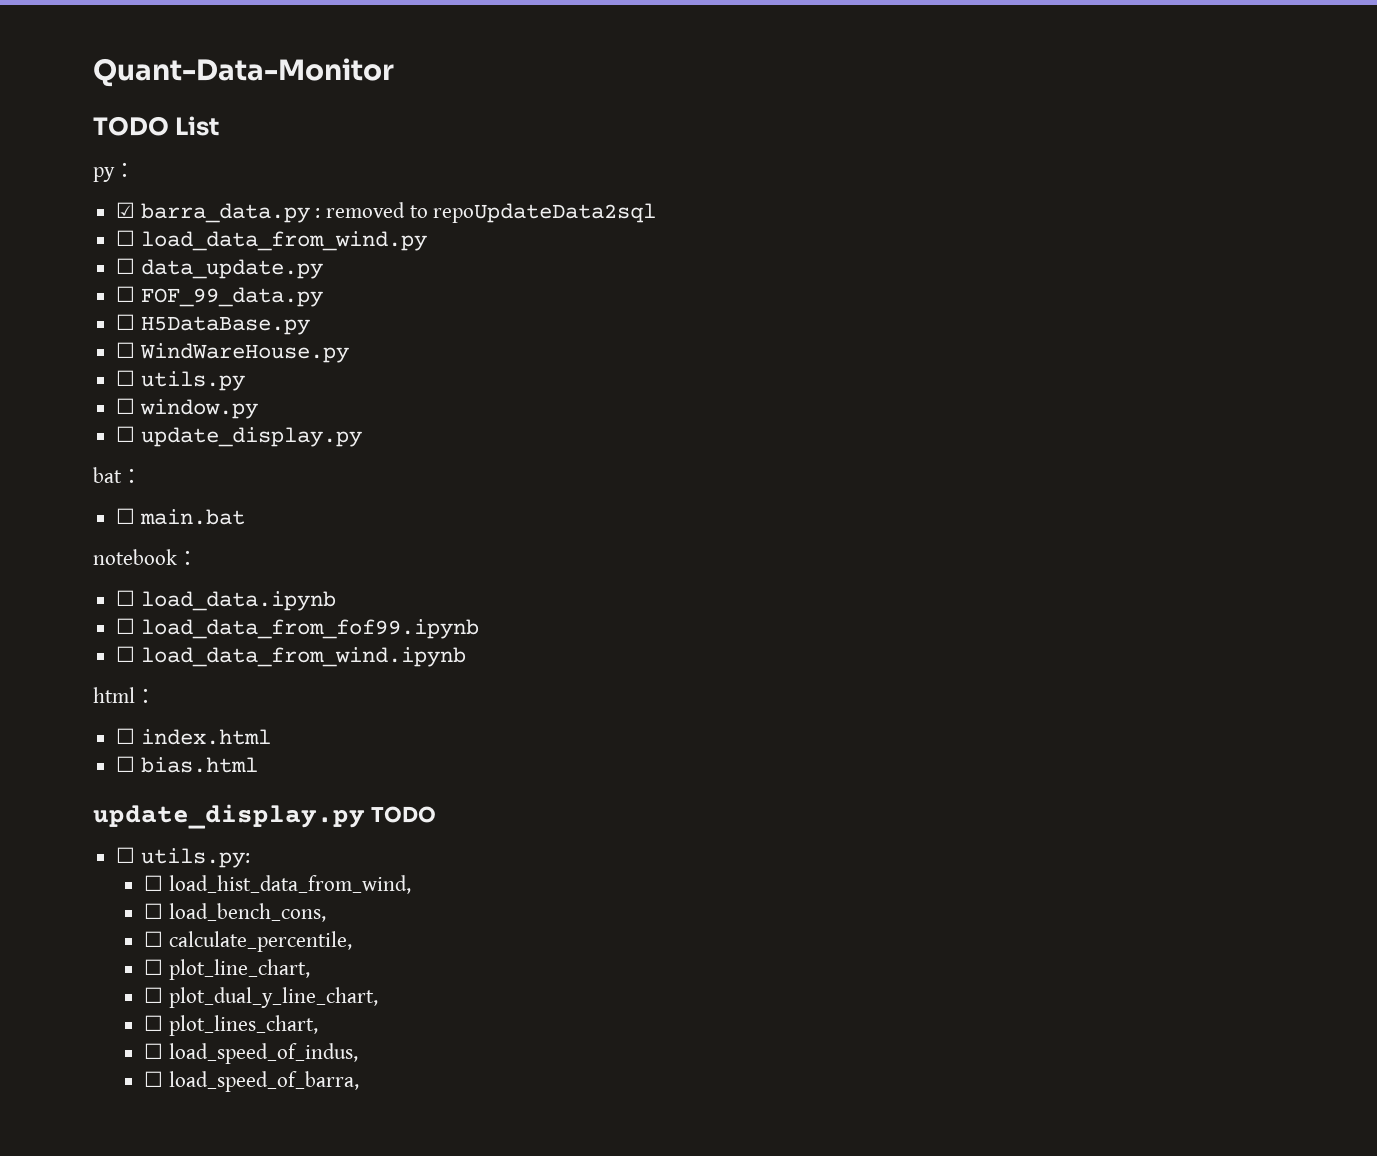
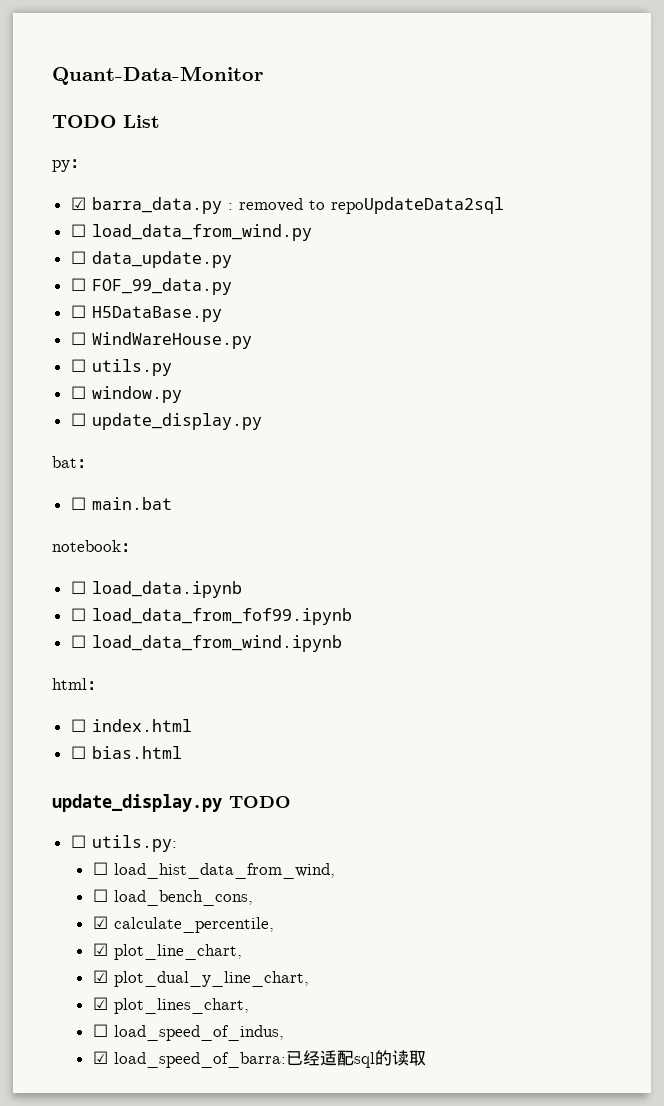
[143,931,163,947] ☐ -> [92,916,108,929] ☑
[143,959,163,975] ☐ -> [92,943,108,956] ☑
[143,987,163,1003] ☐ -> [92,970,108,983] ☑
[143,1015,163,1031] ☐ -> [92,997,108,1010] ☑
[143,1071,359,1092] ☐ load_speed_of_barra, -> [92,1050,426,1068] ☑ load_speed_of_barra:已经适配sql的读取

